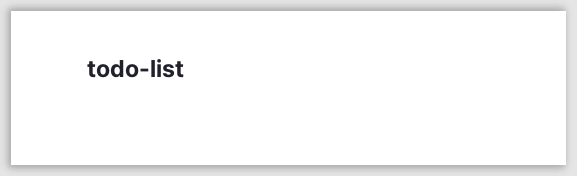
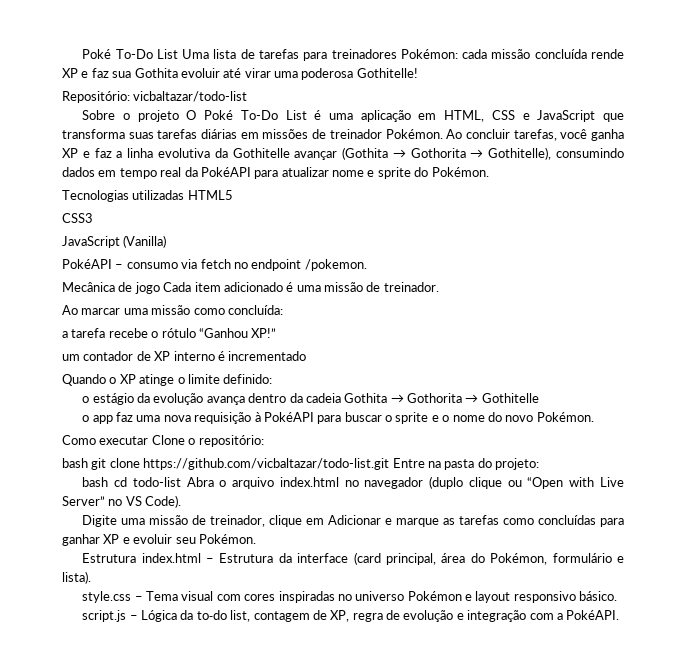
[87,59,184,78] todo-list -> [82,49,625,61] [62,68,418,80] [62,91,248,103] [82,110,624,122] [62,129,624,141] [62,147,624,160] [62,167,489,179] [62,190,233,202] [62,213,93,223] [62,235,167,248] [62,259,367,271] [62,282,439,294] [62,305,283,315] [62,328,277,338] [62,351,307,361] [62,374,273,386] [82,393,539,405] [82,412,594,424] [62,435,264,447] [62,458,539,470] [82,476,624,489] [62,495,182,508] [82,515,624,527] [62,534,256,546] [82,552,624,565] [62,571,91,584] [82,591,618,603] [82,610,620,622] Poké To-Do List Uma lista de tarefas para treinadores Pokémon: cada missão concluída rende XP e faz sua Gothita evoluir até virar uma poderosa Gothitelle! // Repositório: vicbaltazar/todo-list // Sobre o projeto O Poké To-Do List é uma aplicação em HTML, CSS e JavaScript que transforma suas tarefas diárias em missões de treinador Pokémon. Ao concluir tarefas, você ganha XP e faz a linha evolutiva da Gothitelle avançar (Gothita → Gothorita → Gothitelle), consumindo dados em tempo real da PokéAPI para atualizar nome e sprite do Pokémon. // Tecnologias utilizadas HTML5 // CSS3 // JavaScript (Vanilla) // PokéAPI – consumo via fetch no endpoint /pokemon. // Mecânica de jogo Cada item adicionado é uma missão de treinador. // Ao marcar uma missão como concluída: // a tarefa recebe o rótulo “Ganhou XP!” // um contador de XP interno é incrementado // Quando o XP atinge o limite definido: // o estágio da evolução avança dentro da cadeia Gothita → Gothorita → Gothitelle // o app faz uma nova requisição à PokéAPI para buscar o sprite e o nome do novo Pokémon. // Como executar Clone o repositório: // bash git clone https://github.com/vicbaltazar/todo-list.git Entre na pasta do projeto: // bash cd todo-list Abra o arquivo index.html no navegador (duplo clique ou “Open with Live Server” no VS Code). // Digite uma missão de treinador, clique em Adicionar e marque as tarefas como concluídas para ganhar XP e evoluir seu Pokémon. // Estrutura index.html – Estrutura da interface (card principal, área do Pokémon, formulário e lista). // style.css – Tema visual com cores inspiradas no universo Pokémon e layout responsivo básico. // script.js – Lógica da to‑do list, contagem de XP, regra de evolução e integração com a PokéAPI.

